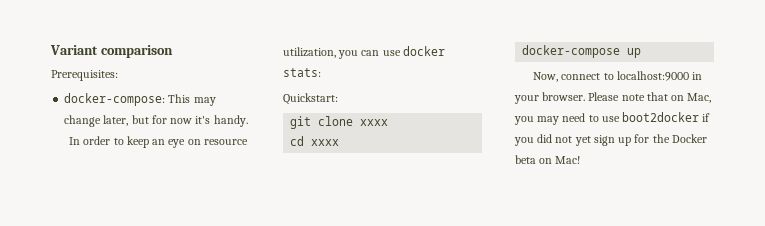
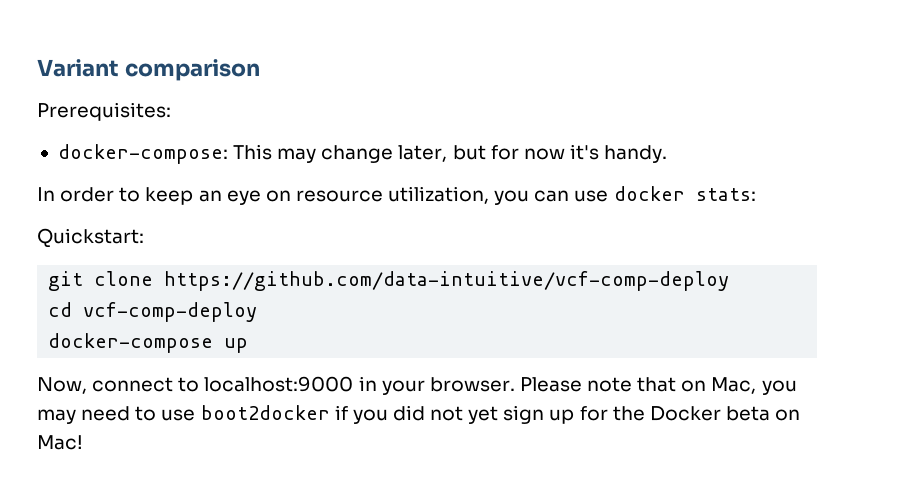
[360,119,389,126] xxxx -> [164,271,730,291] https://github.com/data-intuitive/vcf-comp-deploy
[311,139,340,146] xxxx -> [83,302,258,322] vcf-comp-deploy

